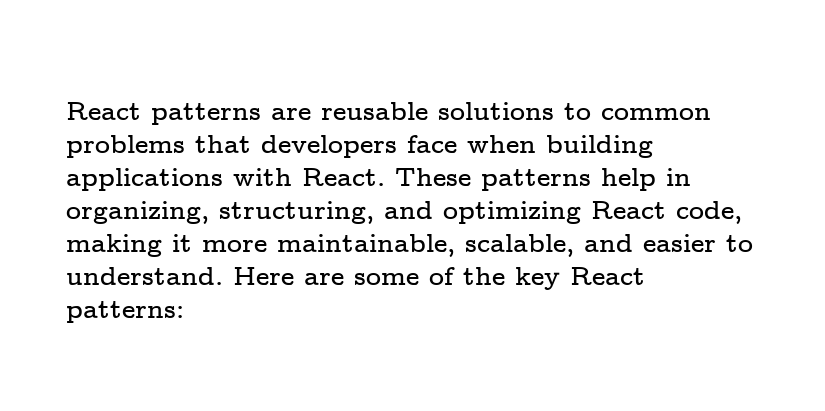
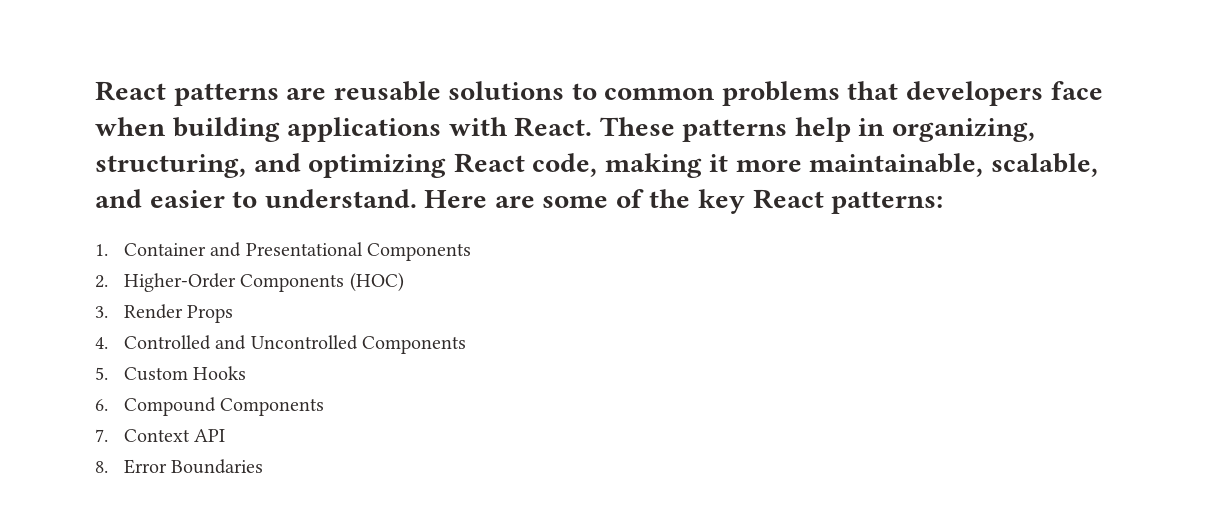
(184, 312) none -> [95,242,472,261] [95,272,404,292] [95,304,234,323] [95,335,467,354] [95,366,247,381] [95,397,325,416] [95,429,226,442] [95,459,264,474] // 1. Container and Presentational Components // 2. Higher-Order Components (HOC) // 3. Render Props // 4. Controlled and Uncontrolled Components // 5. Custom Hooks // 6. Compound Components // 7. Context API // 8. Error Boundaries

